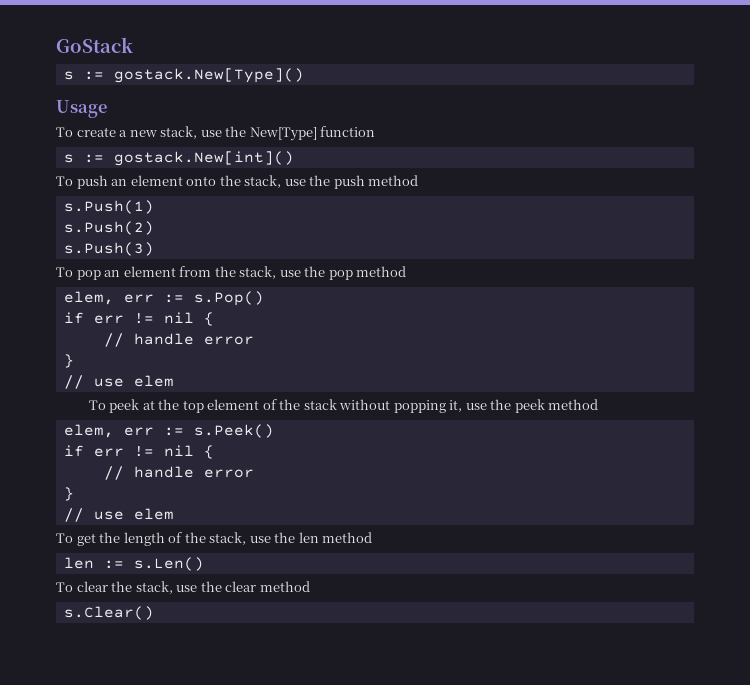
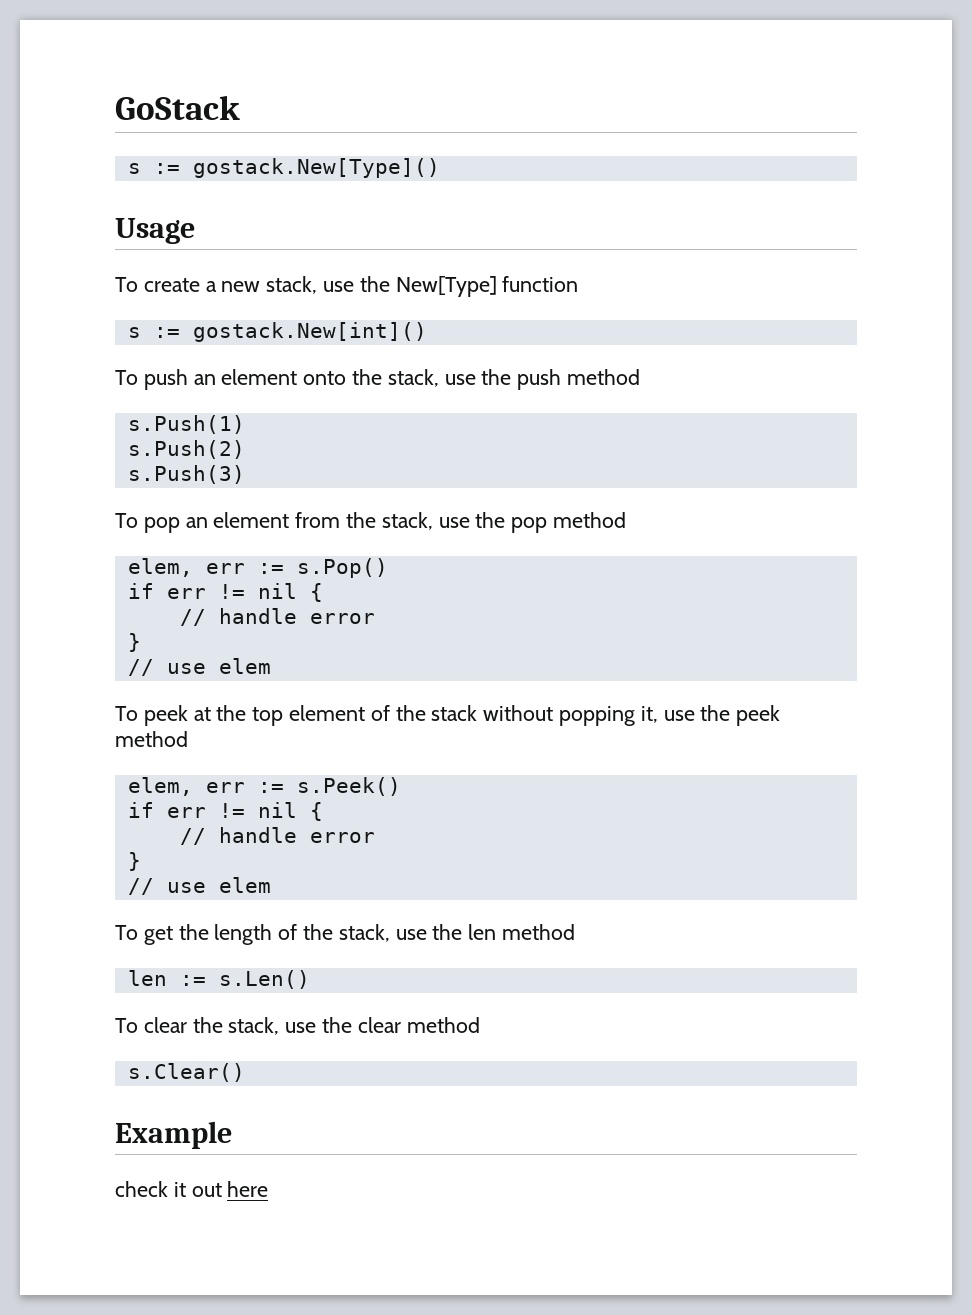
(154, 613) none -> [115,1121,232,1149] [115,1181,269,1197] // Example // check it out here

